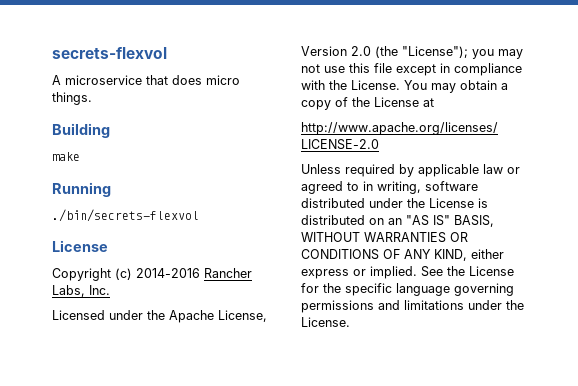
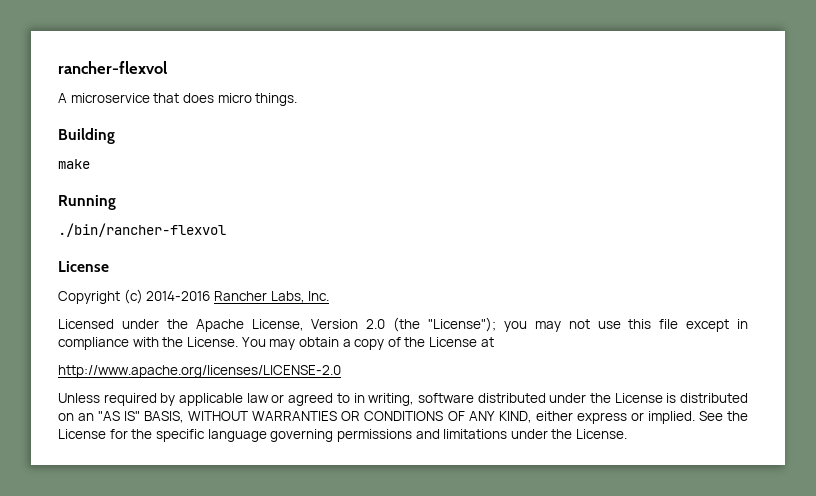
[52,47,167,59] secrets-flexvol -> [58,61,167,74] rancher-flexvol
[52,209,199,222] ./bin/secrets-flexvol -> [58,223,226,237] ./bin/rancher-flexvol

